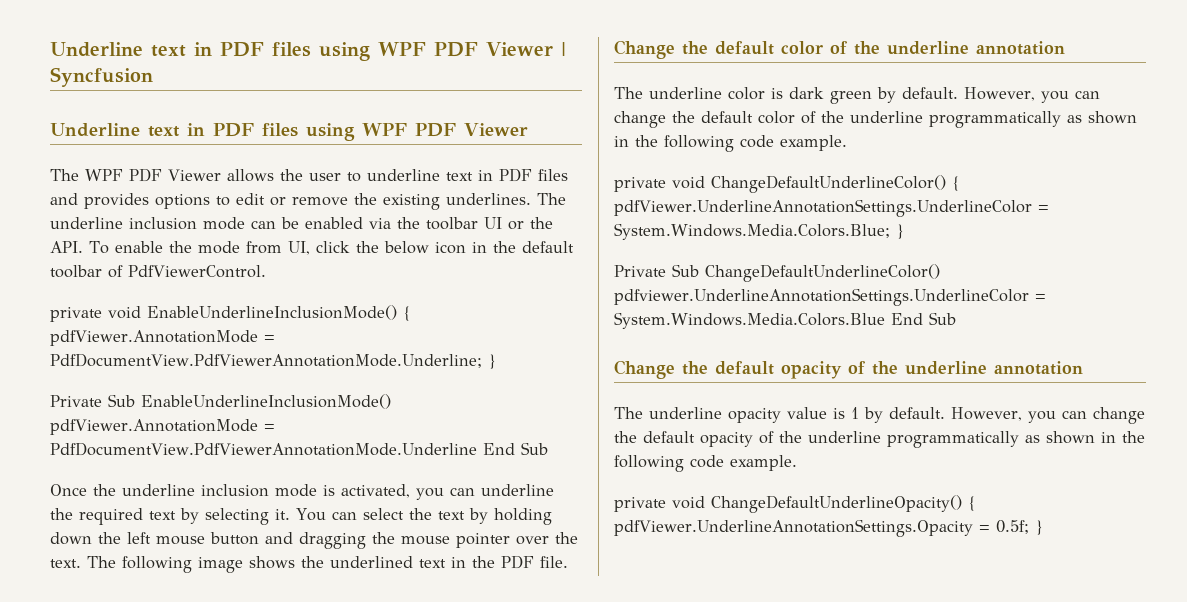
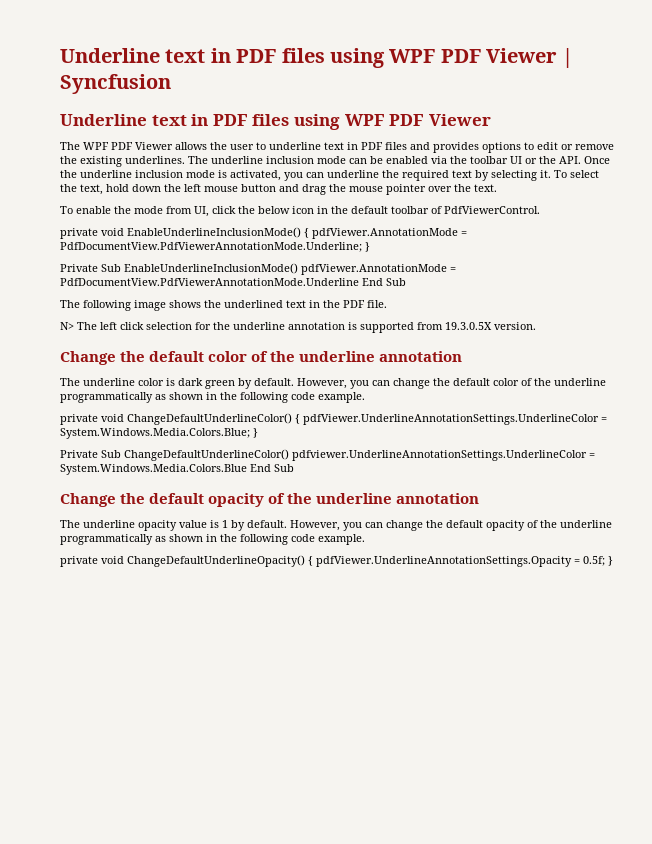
(83, 247) none -> [584,156,610,164] [60,170,599,181] [60,184,497,195] Once the underline inclusion mode is activated, you can underline the required text by selecting it. To select the text, hold down the left mouse button and drag the mouse pointer over the text. //
[50,484,554,500] [50,508,552,525] [50,532,578,549] [50,559,81,568] Once the underline inclusion mode is activated, you can underline the required text by selecting it. You can select the text by holding down the left mouse button and dragging the mouse pointer over the text. -> (406, 282) none
(568, 562) none -> [60,322,536,333] // N> The left click selection for the underline annotation is supported from 19.3.0.5X version.

